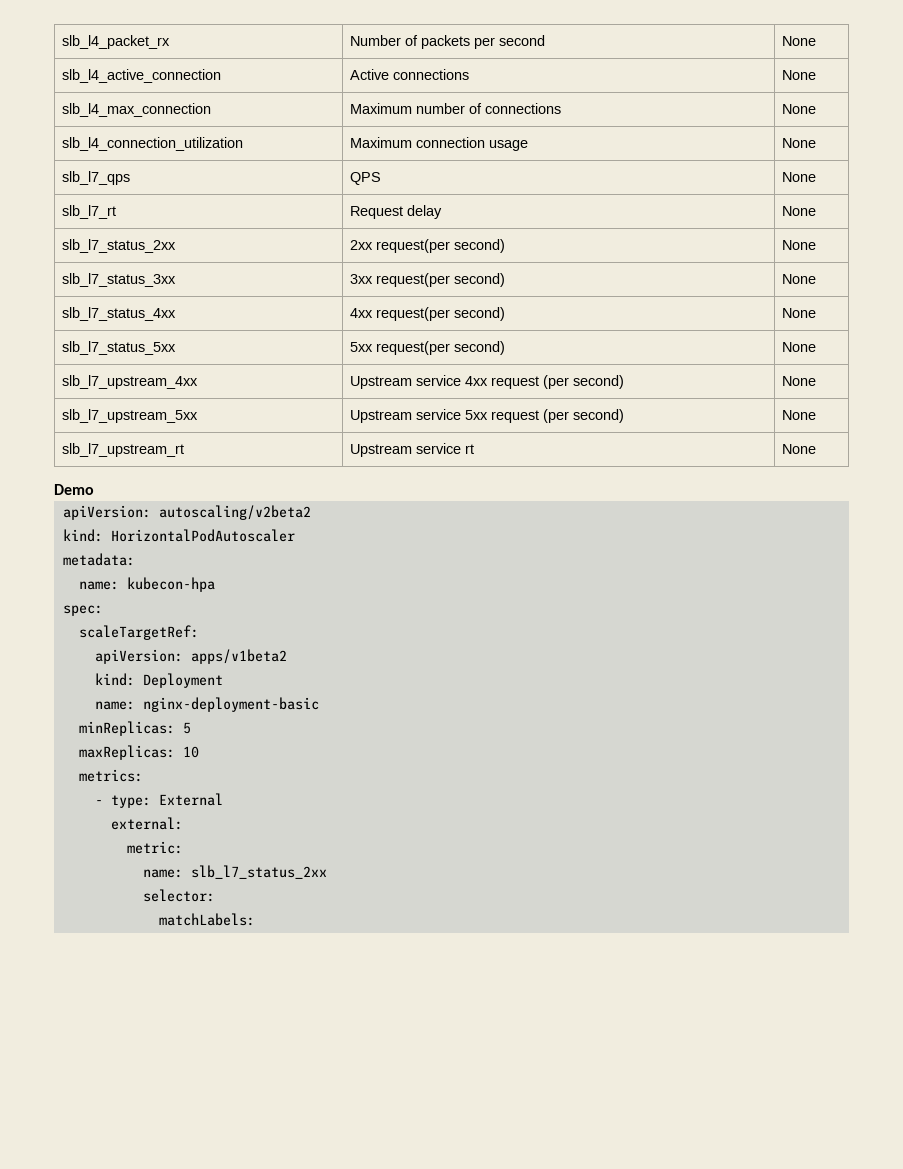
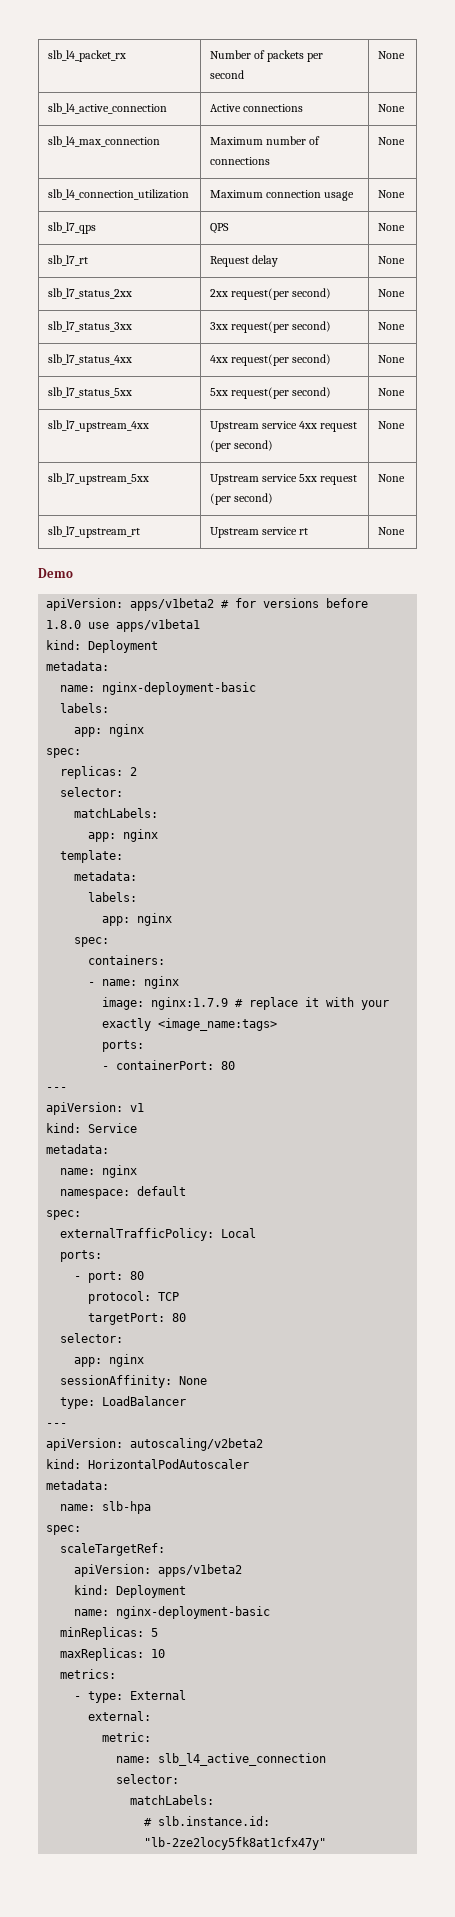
(94, 489) none -> [45,598,368,611] [45,619,200,632] [45,640,158,653] [45,661,109,671] [59,682,256,695] [59,703,109,713] [73,724,144,737] [45,748,81,758] [59,766,137,779] [59,787,123,797] [73,808,158,818] [87,829,158,842] [59,850,123,863] [73,871,137,881] [87,892,137,902] [101,913,172,926] [73,937,109,947] [87,955,165,965] [87,976,179,989] [101,997,389,1010] [101,1018,277,1031] [101,1040,144,1052] [101,1060,235,1070] [45,1087,67,1091] [45,1102,144,1115] [45,1123,137,1133] [45,1144,109,1154] [59,1165,137,1178] [59,1186,186,1199] [45,1210,81,1220] [59,1228,256,1241] [59,1250,102,1262] [73,1271,144,1283] [87,1291,179,1304] [87,1313,186,1325] [59,1333,123,1343] [73,1354,144,1367] [59,1375,207,1388] [59,1396,186,1409] [45,1423,67,1427] // apiVersion: apps/v1beta2 # for versions before 1.8.0 use apps/v1beta1 // kind: Deployment // metadata: // name: nginx-deployment-basic // labels: // app: nginx // spec: // replicas: 2 // selector: // matchLabels: // app: nginx // template: // metadata: // labels: // app: nginx // spec: // containers: // - name: nginx // image: nginx:1.7.9 # replace it with your exactly <image_name:tags> // ports: // - containerPort: 80 // --- // apiVersion: v1 // kind: Service // metadata: // name: nginx // namespace: default // spec: // externalTrafficPolicy: Local // ports: // - port: 80 // protocol: TCP // targetPort: 80 // selector: // app: nginx // sessionAffinity: None // type: LoadBalancer // ---
[126,577,215,592] kubecon-hpa -> [101,1501,151,1514] slb-hpa
[190,865,327,879] [142,889,215,902] [158,913,255,926] slb_l7_status_2xx // selector: // matchLabels: -> [157,1753,326,1766] [115,1774,179,1784] [129,1795,214,1805] [143,1816,270,1826] [143,1837,326,1850] slb_l4_active_connection // selector: // matchLabels: // # slb.instance.id: "lb-2ze2locy5fk8at1cfx47y"

